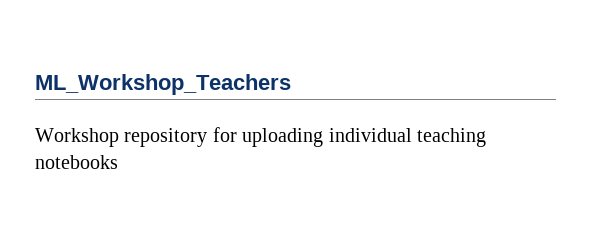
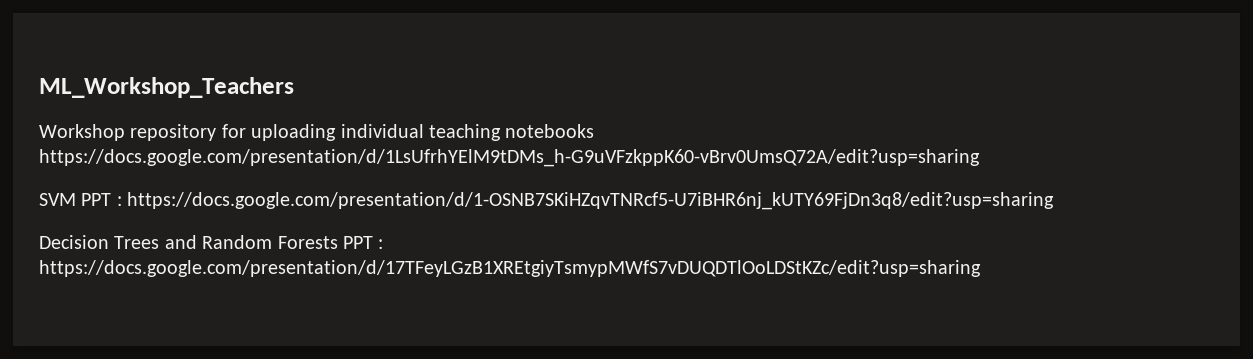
(118, 162) none -> [39,149,980,167] [39,192,1055,210] [39,235,384,249] [39,260,981,277] https://docs.google.com/presentation/d/1LsUfrhYElM9tDMs_h-G9uVFzkppK60-vBrv0UmsQ72A/edit?usp=sharing // SVM PPT : https://docs.google.com/presentation/d/1-OSNB7SKiHZqvTNRcf5-U7iBHR6nj_kUTY69FjDn3q8/edit?usp=sharing // Decision Trees and Random Forests PPT : https://docs.google.com/presentation/d/17TFeyLGzB1XREtgiyTsmypMWfS7vDUQDTlOoLDStKZc/edit?usp=sharing

